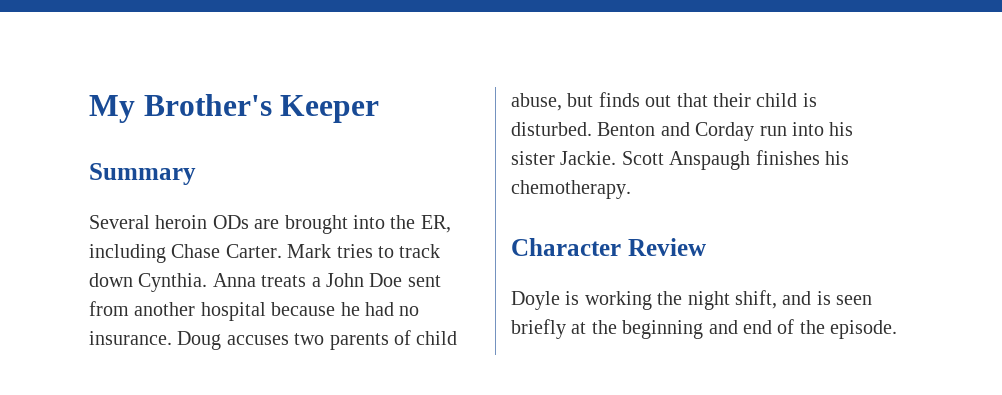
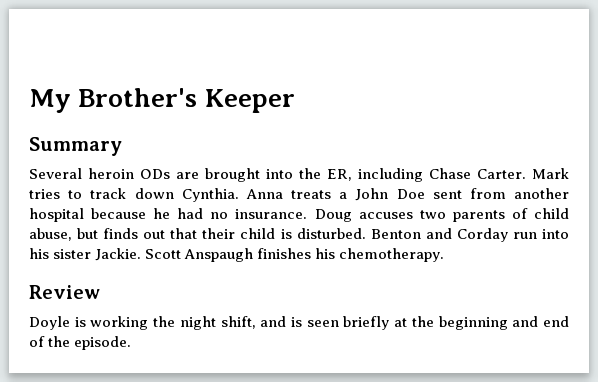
[511,238,621,256] Character -> (445, 255) none

